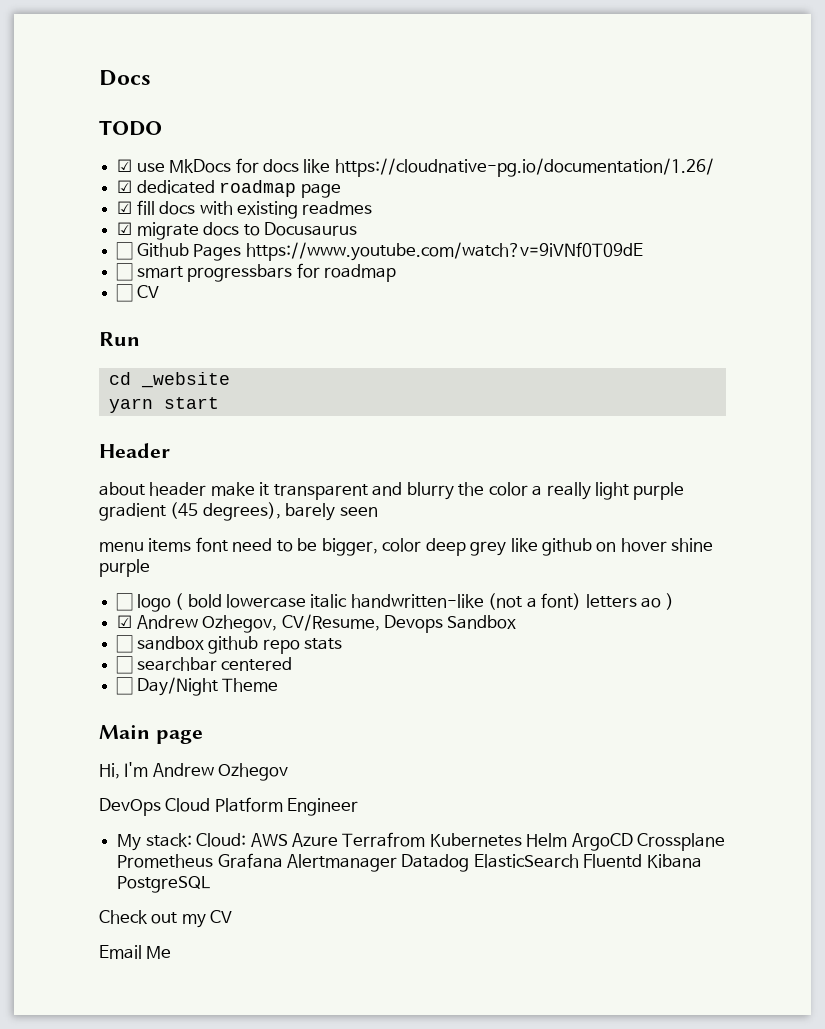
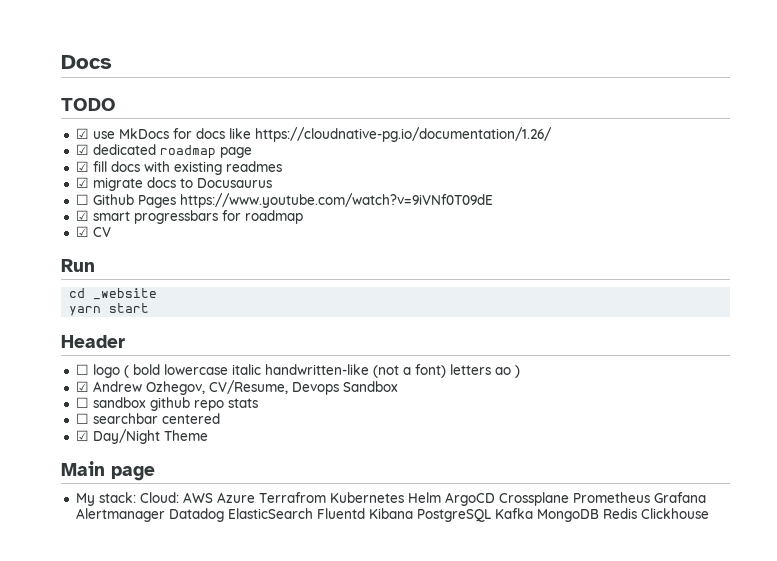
[116,263,134,281] ☐ -> [75,210,89,221] ☑
[116,284,134,302] ☐ -> [75,226,89,237] ☑
[99,482,685,500] [99,502,378,521] [99,537,714,556] [99,559,150,577] // about header make it transparent and blurry the color a really light purple gradient (45 degrees), barely seen // menu items font need to be bigger, color deep grey like github on hover shine purple -> (125, 341) none
[116,677,134,695] ☐ -> [75,430,89,441] ☑
[99,762,289,781] [99,797,359,816] // Hi, I'm Andrew Ozhegov // DevOps Cloud Platform Engineer -> (155, 473) none
[99,910,233,928] [99,945,172,959] // Check out my CV // Email Me -> [494,508,709,522] Kafka MongoDB Redis Clickhouse

